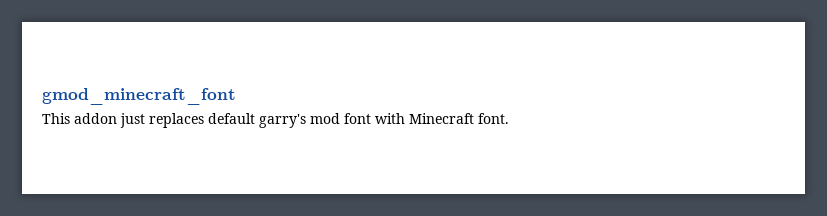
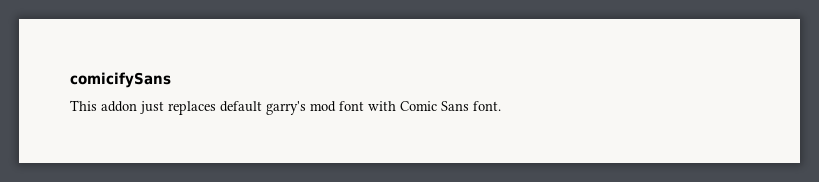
[42,88,236,105] gmod_minecraft_font -> [70,72,171,88] comicifySans
[409,113,474,124] Minecraft -> [400,101,469,111] Comic Sans

